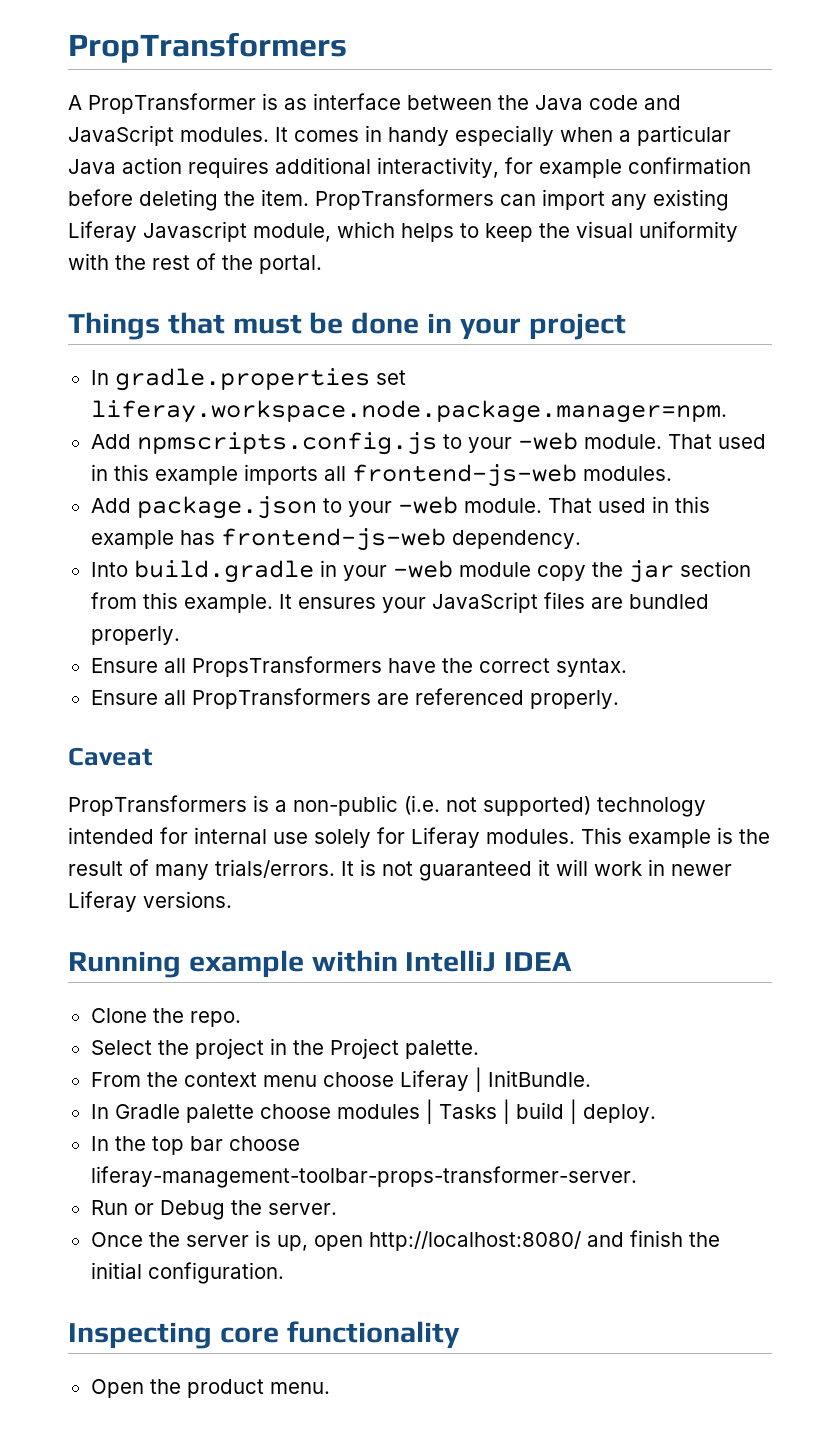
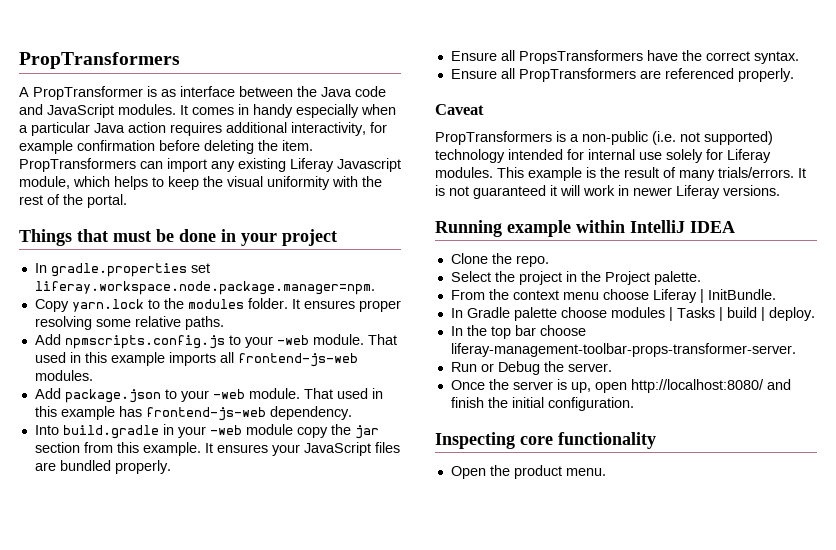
(727, 411) none -> [34,298,401,312] [34,316,224,330] // Copy yarn.lock to the modules folder. It ensures proper resolving some relative paths.

